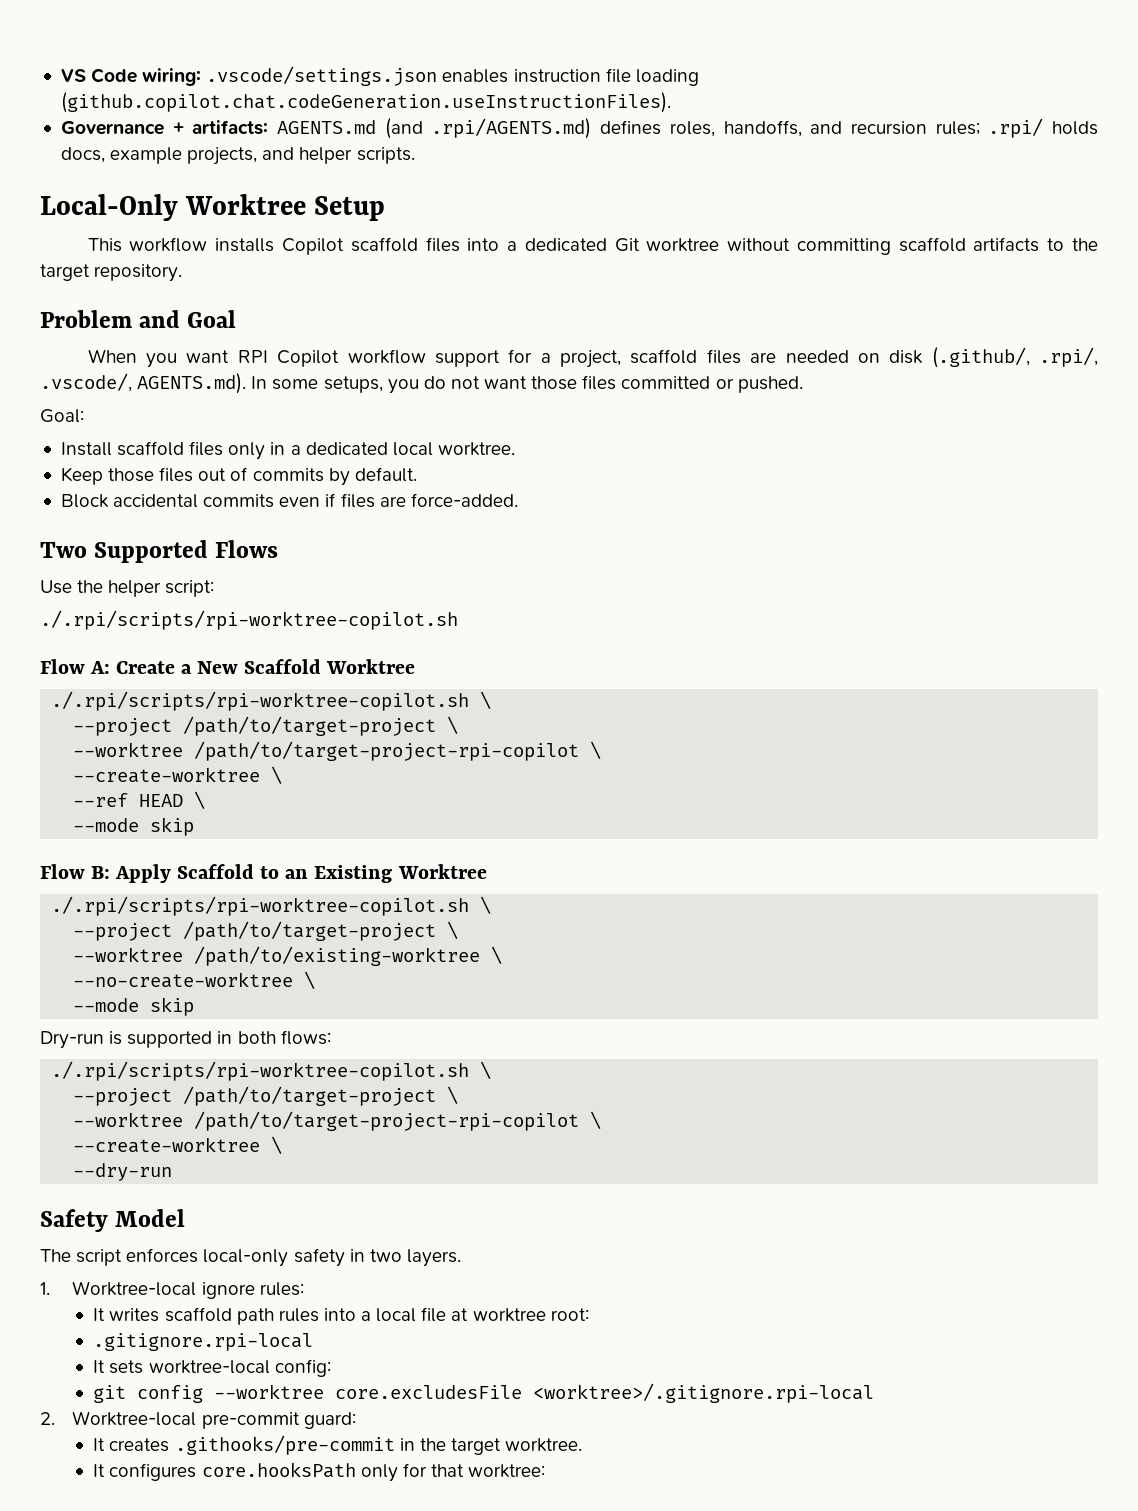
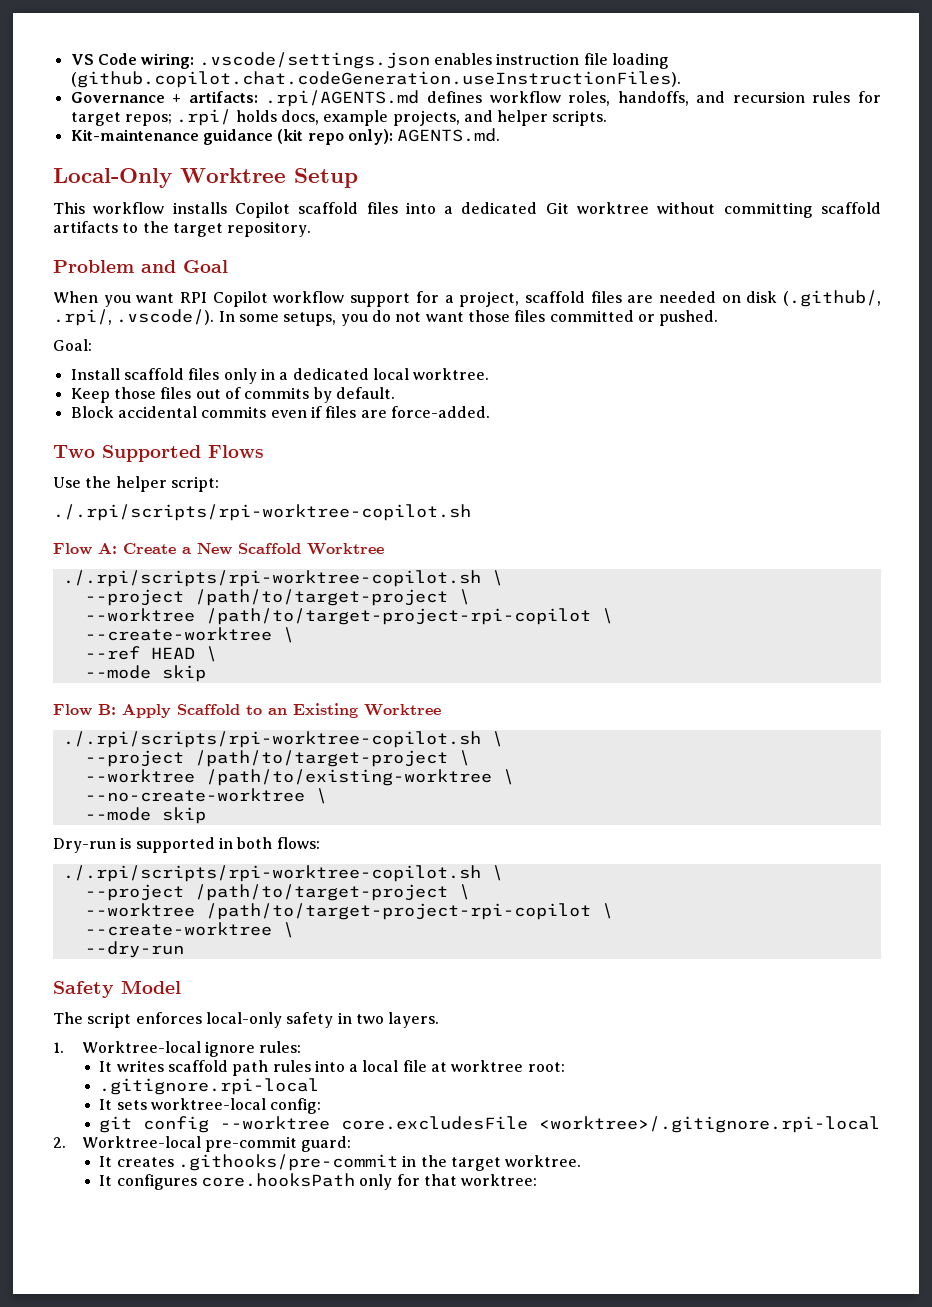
[277,118,980,139] AGENTS.md (and .rpi/AGENTS.md) defines roles, handoffs, and recursion rules; -> [265,90,882,107] [70,112,172,126] .rpi/AGENTS.md defines workflow roles, handoffs, and recursion rules for target repos;
(415, 155) none -> [70,128,501,145] // Kit-maintenance guidance (kit repo only): AGENTS.md.
[40,373,247,394] .vscode/, AGENTS.md). -> [116,309,215,325] .vscode/).

